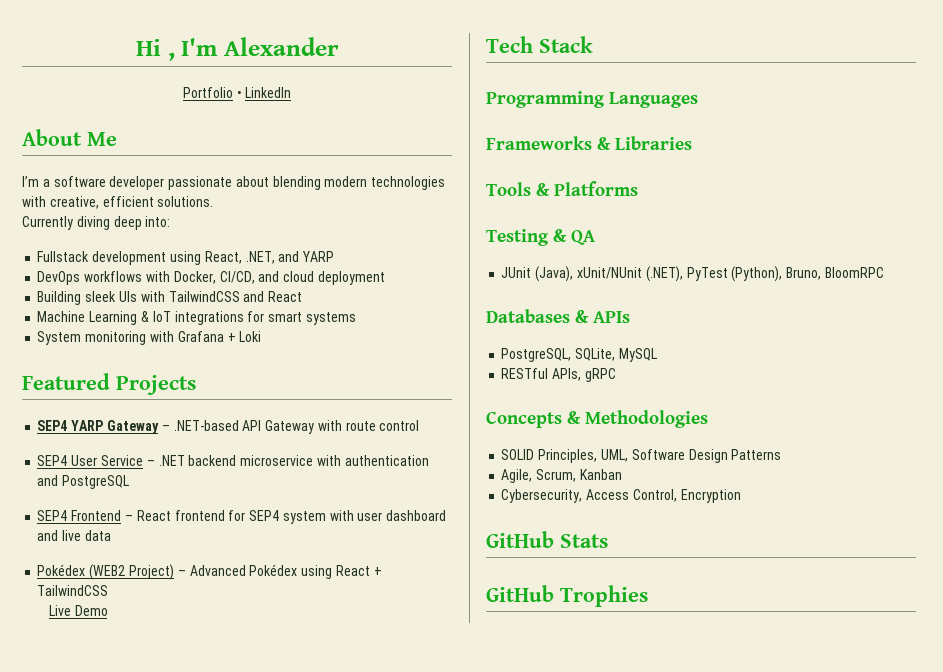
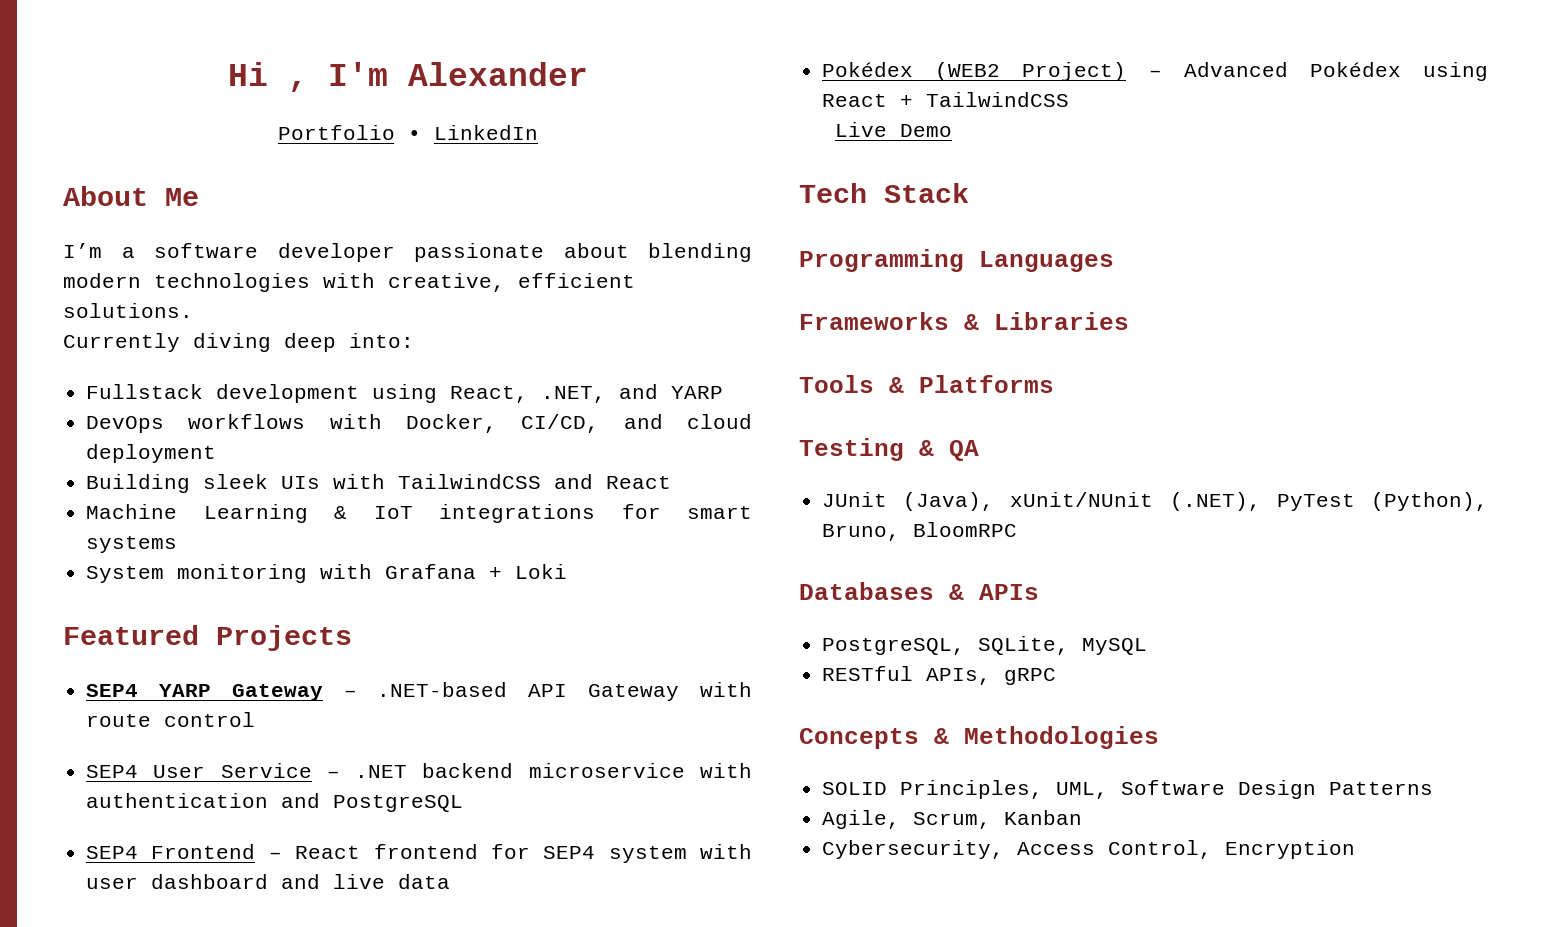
[486,531,608,548] [486,585,648,607] // GitHub Stats // GitHub Trophies -> (1356, 849) none

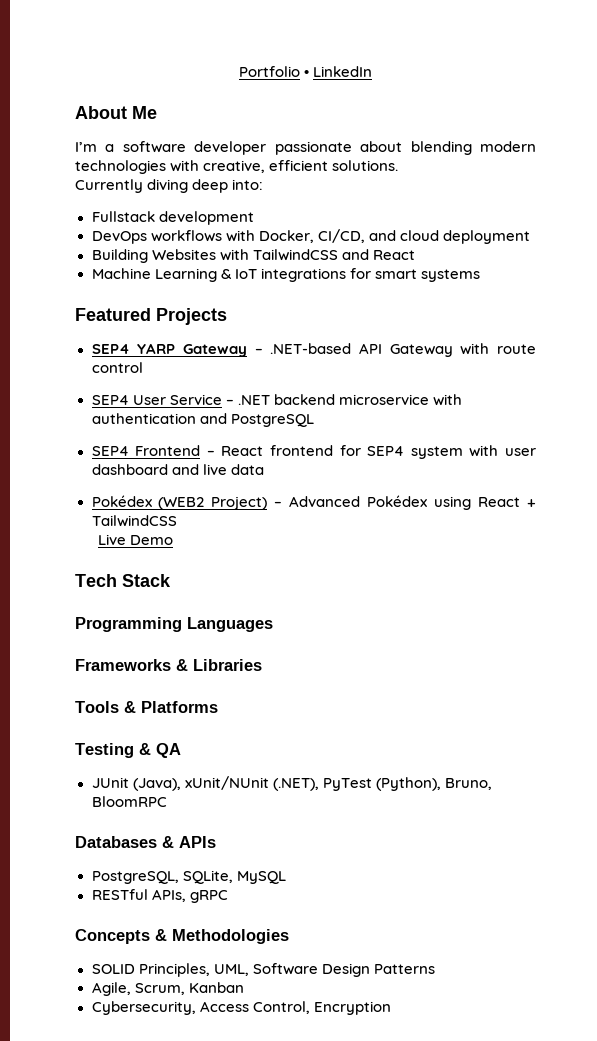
[227,62,588,92] Hi , I'm Alexander // -> (238, 71) none
[372,384,724,403] using React, .NET, and YARP -> (254, 218) none
[203,474,321,489] sleek UIs -> [151,249,216,260] Websites
[86,564,568,583] // System monitoring with Grafana + Loki -> (480, 275) none

